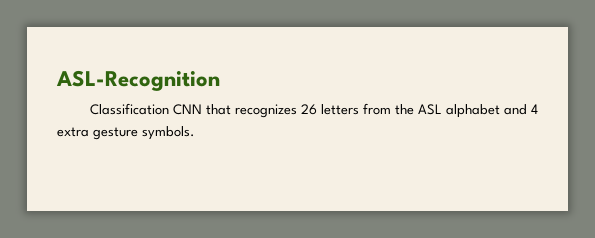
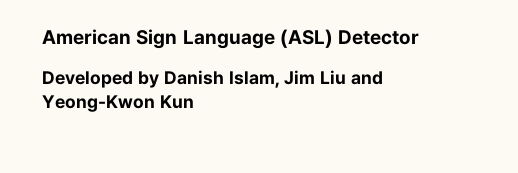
[56,70,220,91] [89,103,538,118] [57,126,195,140] ASL-Recognition // Classification CNN that recognizes 26 letters from the ASL alphabet and 4 extra gesture symbols. -> [42,29,420,49] [42,70,384,88] [42,95,194,112] American Sign Language (ASL) Detector // Developed by Danish Islam, Jim Liu and Yeong-Kwon Kun

